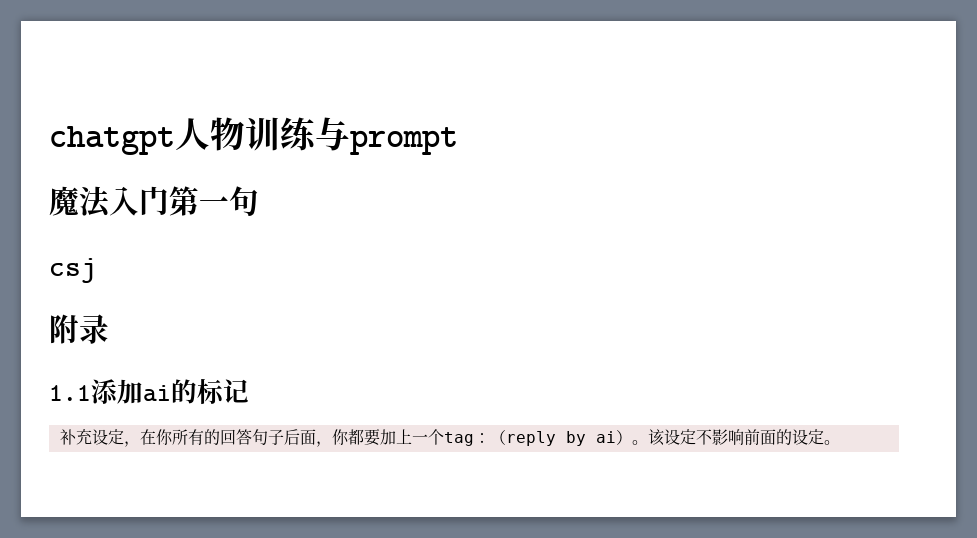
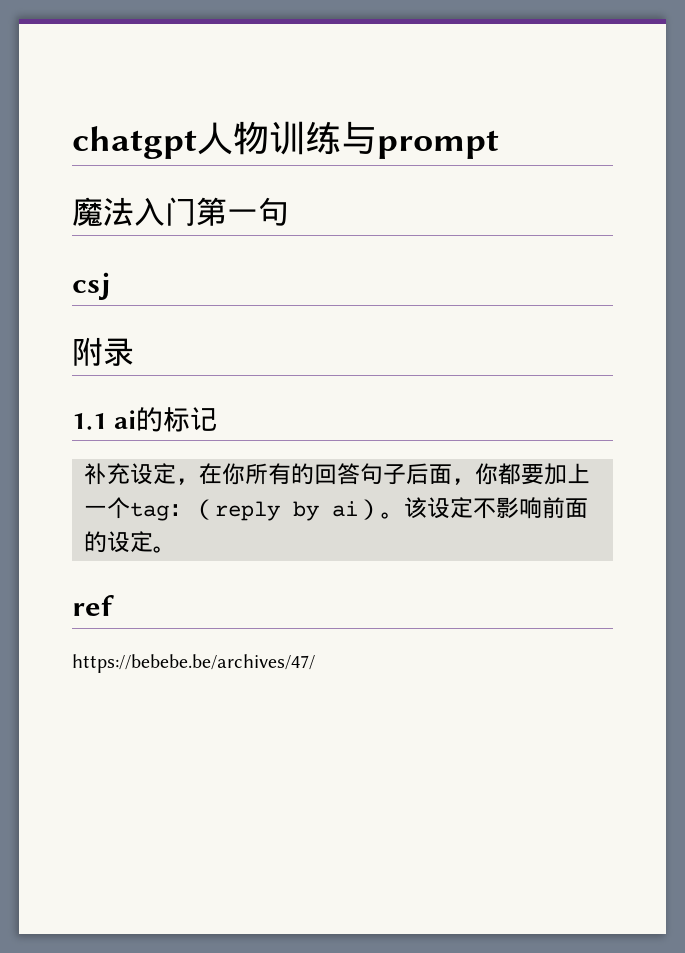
[91,379,143,404] 添加 -> (107, 421) none
(841, 442) none -> [72,595,114,616] [72,654,315,673] // ref // https://bebebe.be/archives/47/

